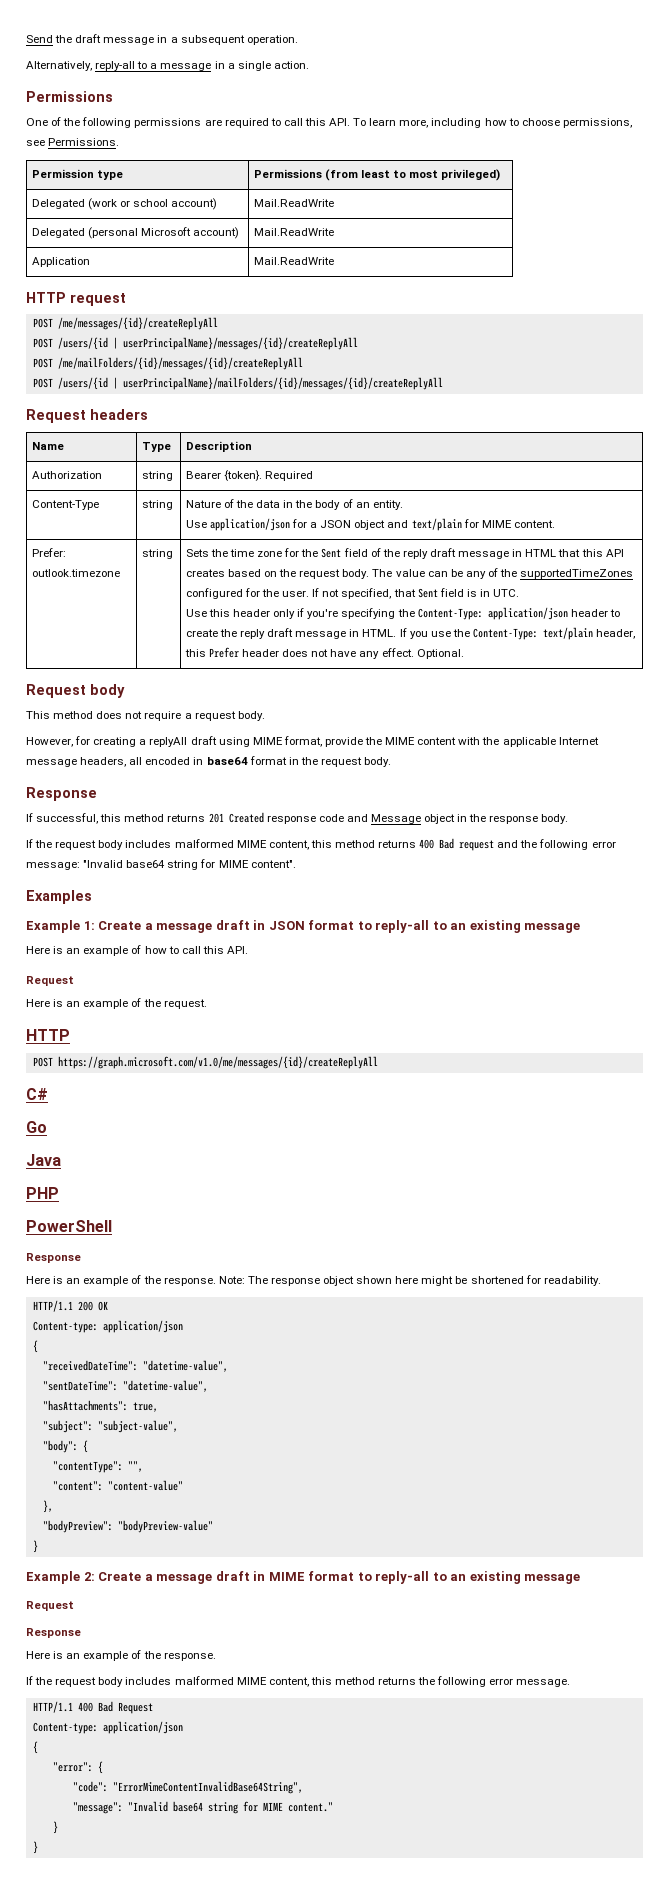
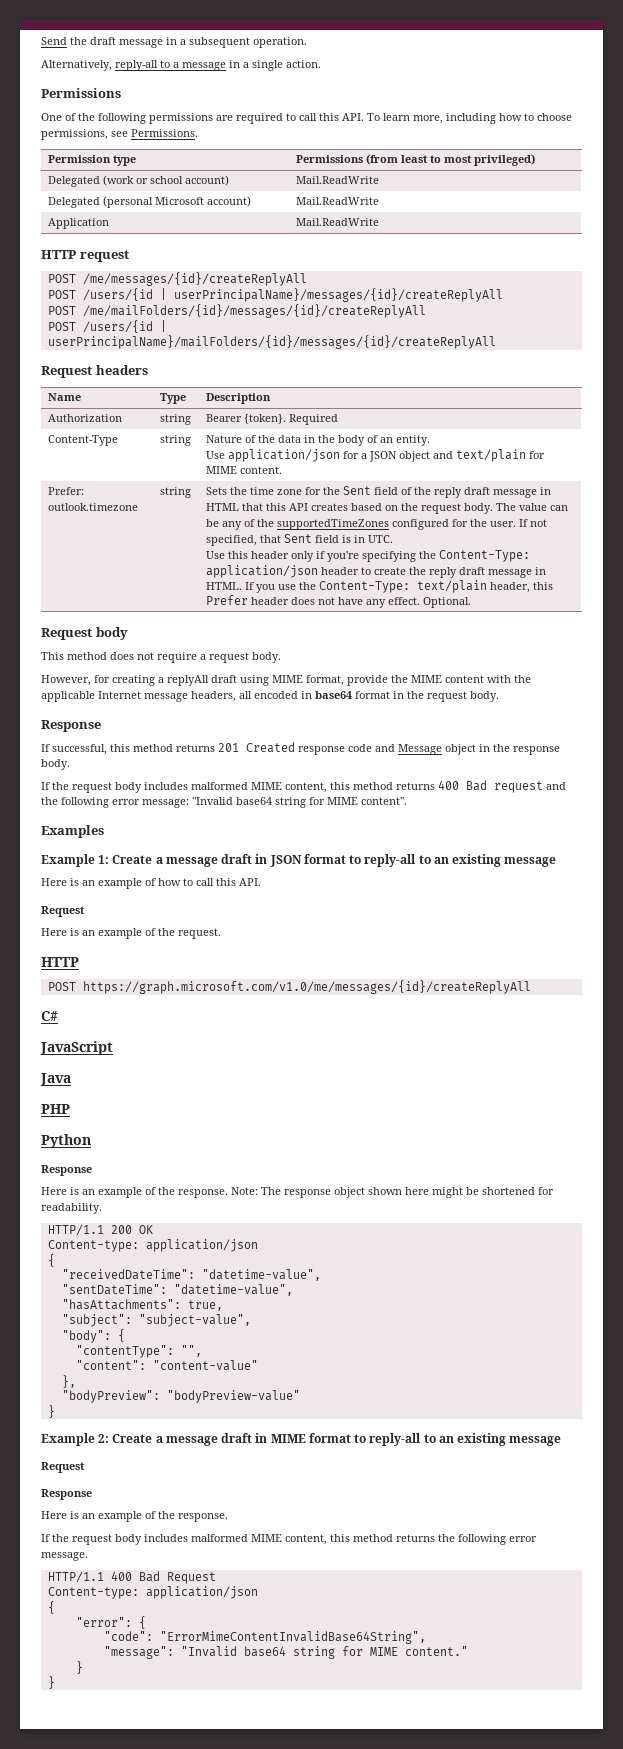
[26,1121,47,1133] Go -> [40,1041,113,1055] JavaScript
[26,1220,112,1232] PowerShell -> [41,1134,91,1148] Python

